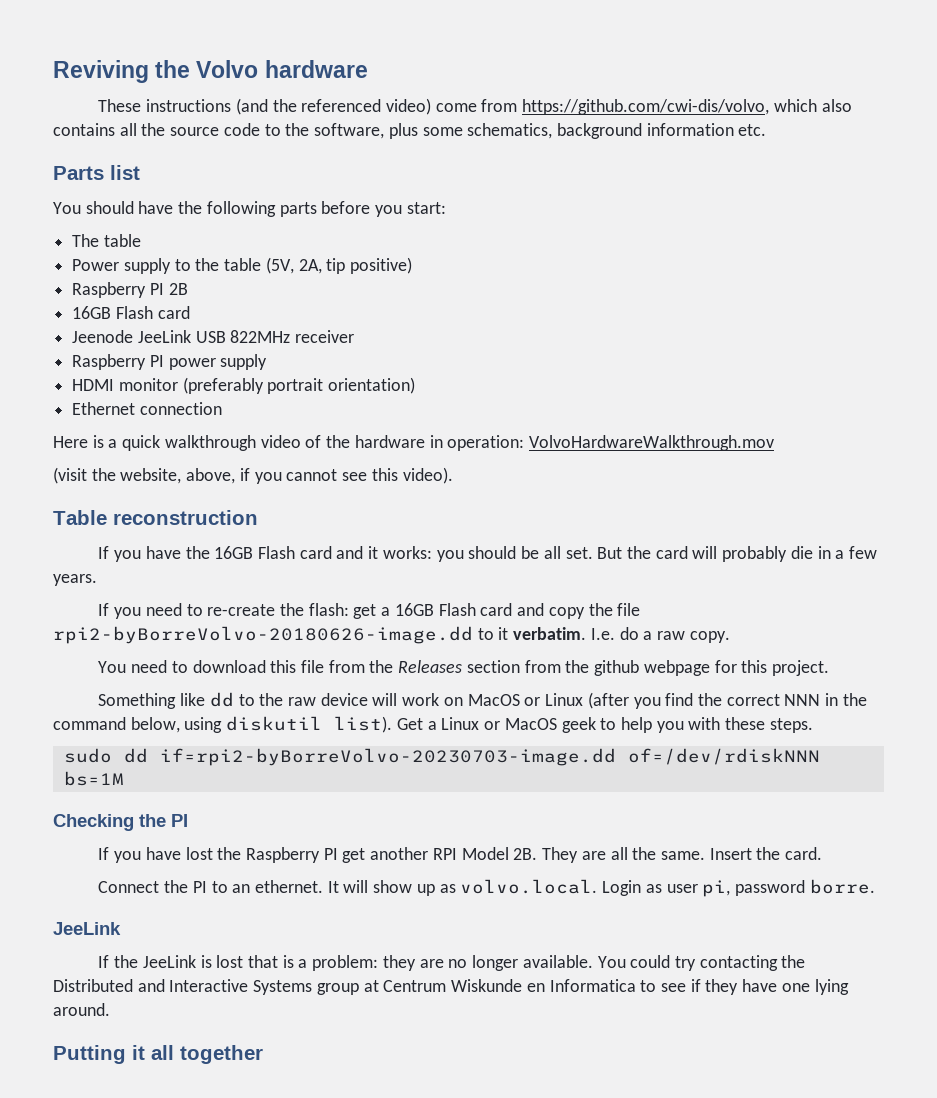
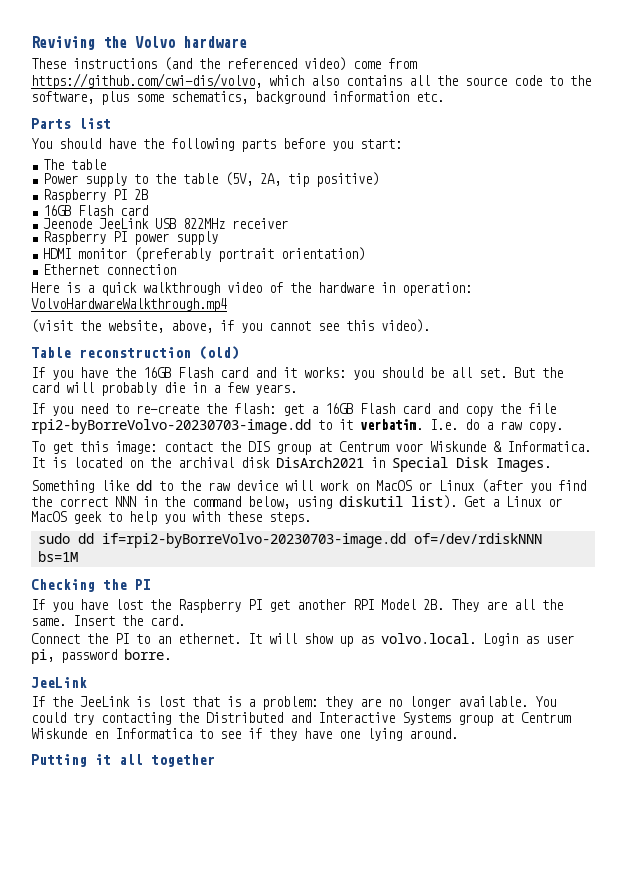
[528,435,774,451] VolvoHardwareWalkthrough.mov -> [31,298,227,312] VolvoHardwareWalkthrough.mp4
(258, 517) none -> [199,346,239,360] (old)
[53,626,473,644] rpi2-byBorreVolvo-20180626-image.dd -> [31,419,311,434] rpi2-byBorreVolvo-20230703-image.dd
[98,660,829,676] You need to download this file from the Releases section from the github webpage for this project. -> [31,441,591,455] [31,457,551,472] To get this image: contact the DIS group at Centrum voor Wiskunde & Informatica. It is located on the archival disk DisArch2021 in Special Disk Images.

